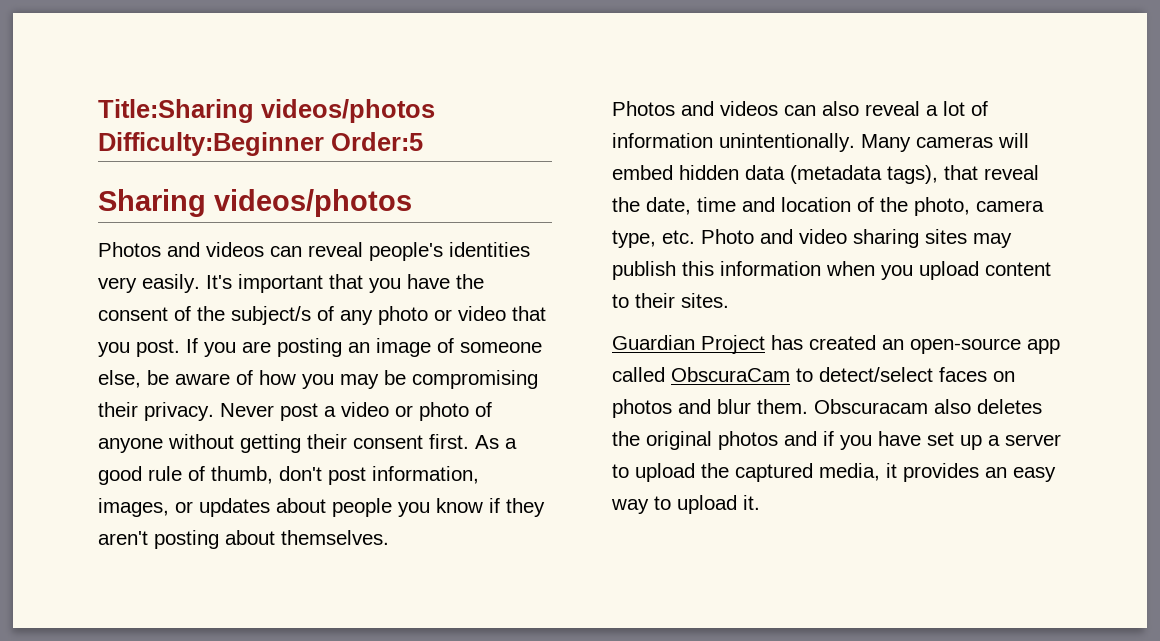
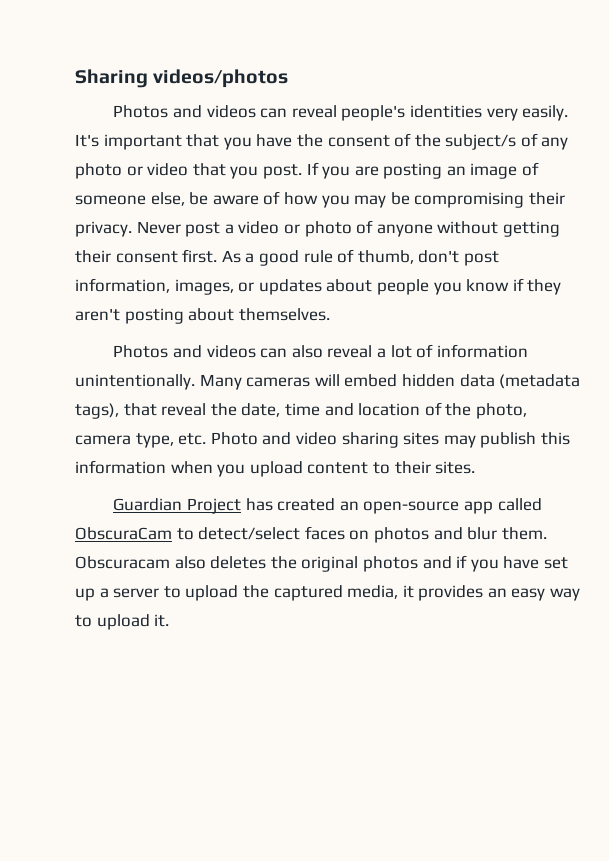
[98,99,435,123] [98,132,423,156] Title:Sharing videos/photos Difficulty:Beginner Order:5 // -> (75, 78) none

